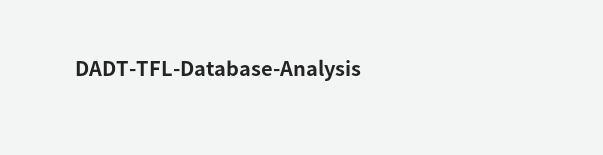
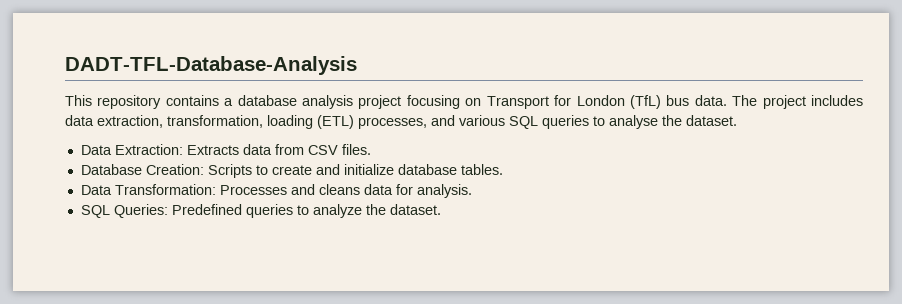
(361, 70) none -> [65,95,863,109] [65,115,737,129] [80,144,371,155] [80,164,503,178] [80,184,472,198] [80,204,441,218] // This repository contains a database analysis project focusing on Transport for London (TfL) bus data. The project includes data extraction, transformation, loading (ETL) processes, and various SQL queries to analyse the dataset. // Data Extraction: Extracts data from CSV files. // Database Creation: Scripts to create and initialize database tables. // Data Transformation: Processes and cleans data for analysis. // SQL Queries: Predefined queries to analyze the dataset.

